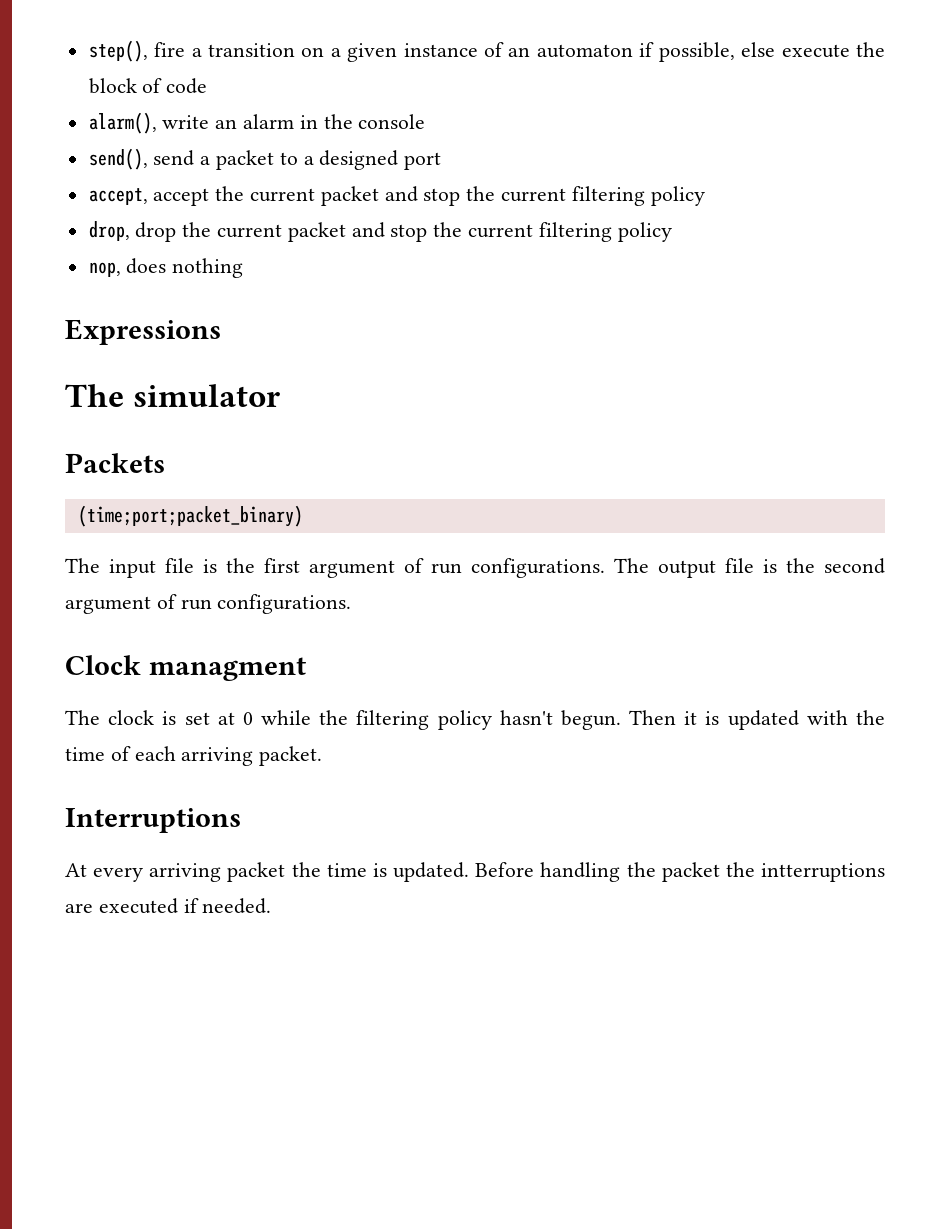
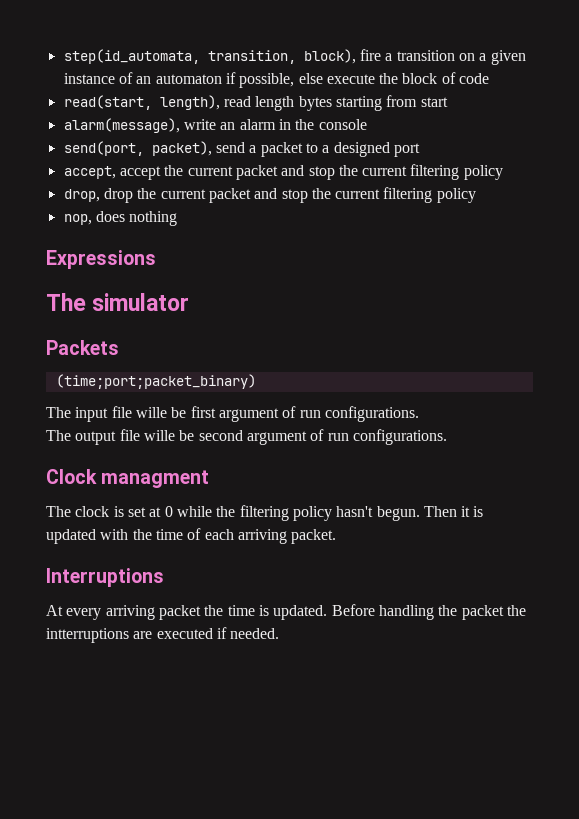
[88,40,148,62] step(), -> [63,49,356,64] step(id_automata, transition, block),
[88,112,157,134] alarm(), -> [63,95,448,111] [63,118,180,133] read(start, length), read length bytes starting from start // alarm(message),
[88,148,148,170] send(), -> [63,141,212,156] send(port, packet),
[203,558,255,573] is the -> [135,407,187,418] wille be
(605, 568) none -> (419, 414) //
[763,558,815,573] is the -> [143,430,195,441] wille be

